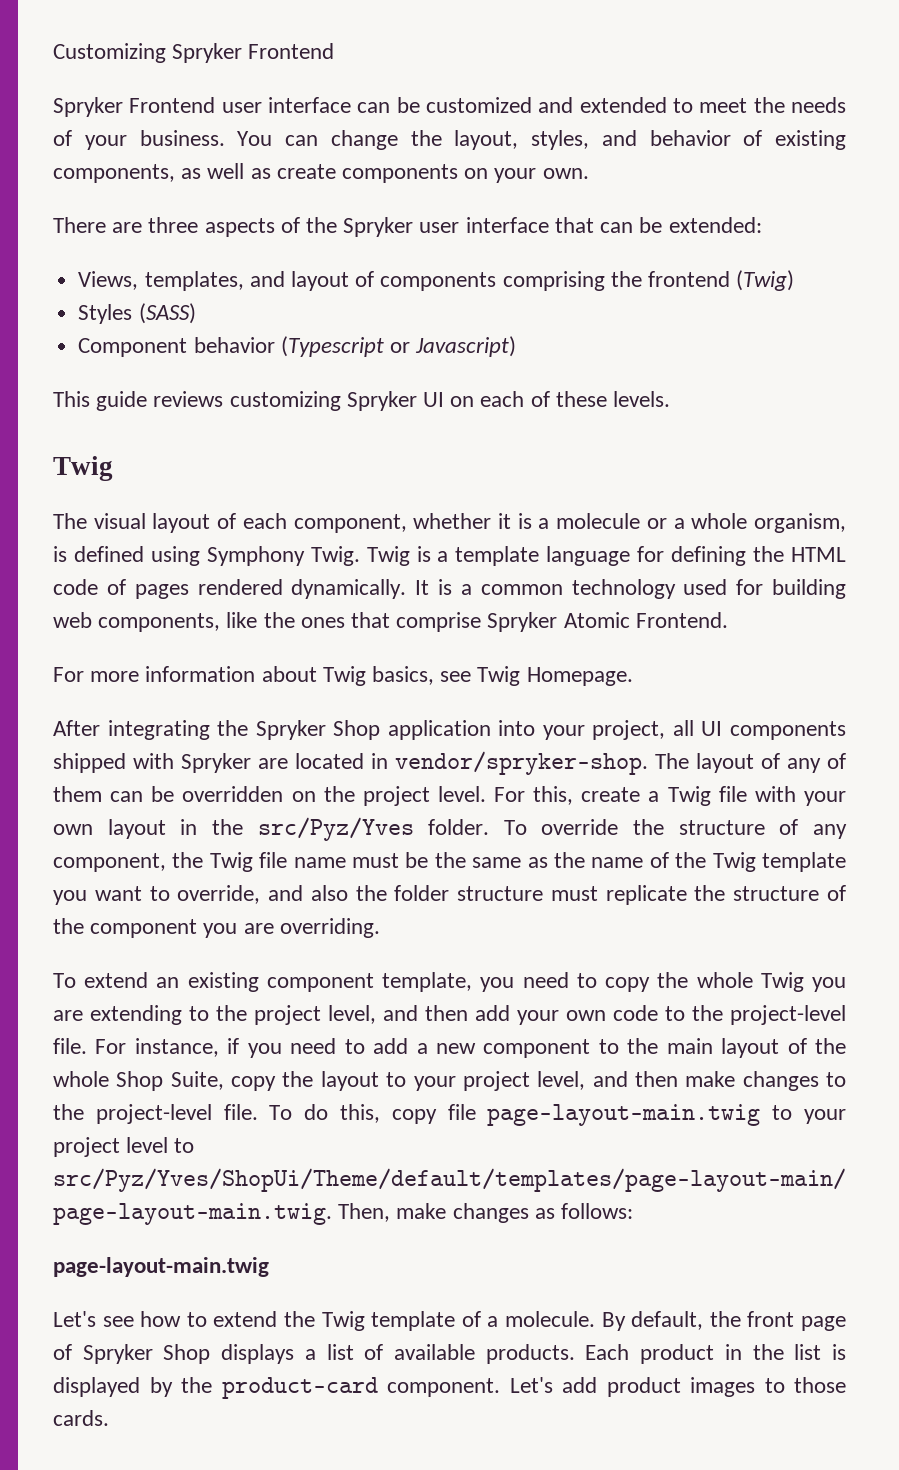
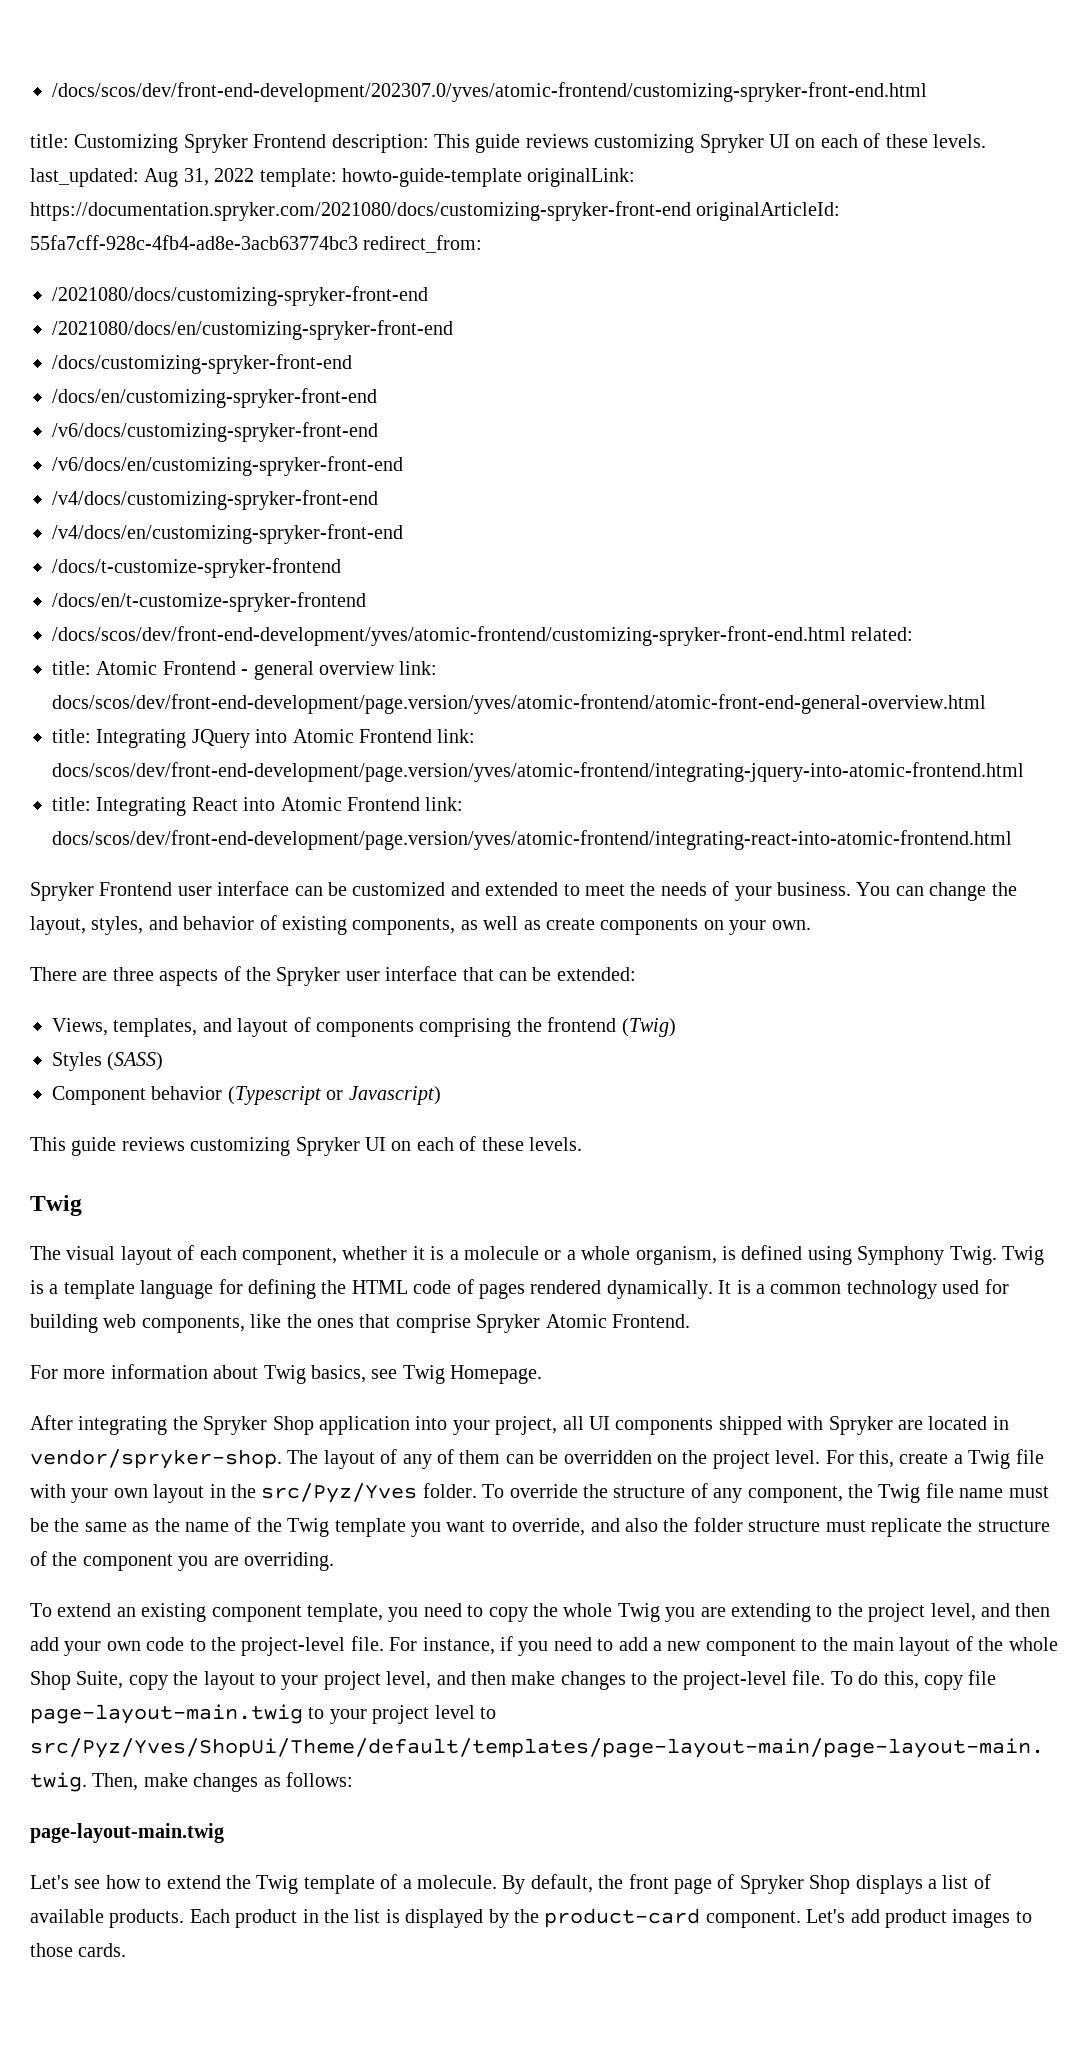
(53, 53) none -> [52,82,927,102] [30,134,69,148] /docs/scos/dev/front-end-development/202307.0/yves/atomic-frontend/customizing-spryker-front-end.html // title:
(335, 51) none -> [331,133,986,153] [30,168,636,187] [30,201,841,221] [30,235,483,253] [52,286,428,306] [52,320,453,340] [52,354,352,374] [52,388,377,408] [52,422,378,442] [52,456,403,476] [52,490,378,510] [52,524,403,544] [52,558,341,578] [52,592,366,612] [52,626,914,646] [52,661,438,680] [52,694,986,714] [52,729,476,748] [52,762,1024,782] [52,797,464,816] [52,830,1012,850] description: This guide reviews customizing Spryker UI on each of these levels. last_updated: Aug 31, 2022 template: howto-guide-template originalLink: https://documentation.spryker.com/2021080/docs/customizing-spryker-front-end originalArticleId: 55fa7cff-928c-4fb4-ad8e-3acb63774bc3 redirect_from: // /2021080/docs/customizing-spryker-front-end // /2021080/docs/en/customizing-spryker-front-end // /docs/customizing-spryker-front-end // /docs/en/customizing-spryker-front-end // /v6/docs/customizing-spryker-front-end // /v6/docs/en/customizing-spryker-front-end // /v4/docs/customizing-spryker-front-end // /v4/docs/en/customizing-spryker-front-end // /docs/t-customize-spryker-frontend // /docs/en/t-customize-spryker-frontend // /docs/scos/dev/front-end-development/yves/atomic-frontend/customizing-spryker-front-end.html related: // title: Atomic Frontend - general overview link: docs/scos/dev/front-end-development/page.version/yves/atomic-frontend/atomic-front-end-general-overview.html // title: Integrating JQuery into Atomic Frontend link: docs/scos/dev/front-end-development/page.version/yves/atomic-frontend/integrating-jquery-into-atomic-frontend.html // title: Integrating React into Atomic Frontend link: docs/scos/dev/front-end-development/page.version/yves/atomic-frontend/integrating-react-into-atomic-frontend.html

